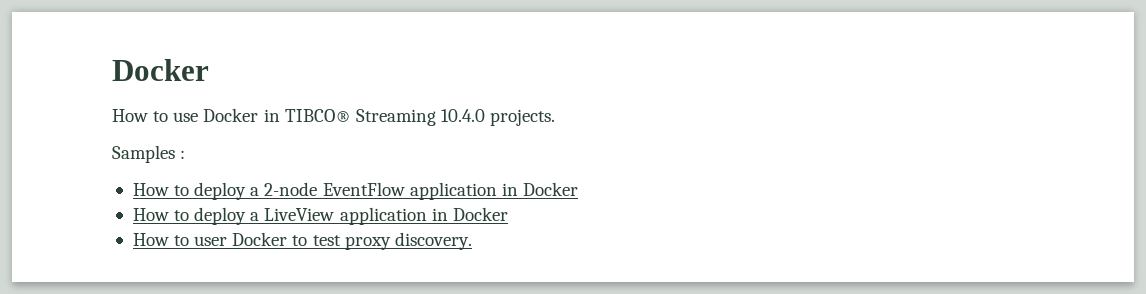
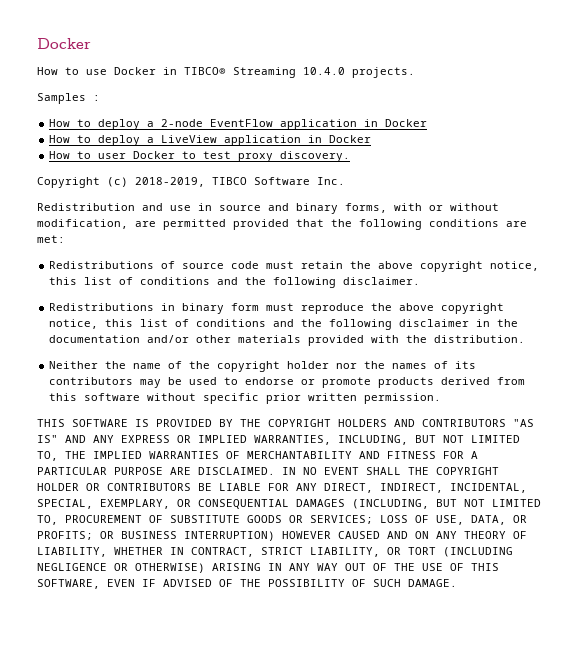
(472, 241) none -> [37,177,345,188] [37,203,499,214] [37,219,527,230] [37,235,65,243] [49,261,540,272] [49,277,421,288] [49,303,505,314] [49,319,519,330] [49,335,526,346] [49,361,477,372] [49,377,526,388] [49,393,442,404] [37,419,534,427] [37,435,520,445] [37,451,478,461] [37,467,499,475] [37,483,527,493] [37,499,541,509] [37,515,527,525] [37,531,527,541] [37,547,513,557] [37,563,499,573] [37,579,457,589] // Copyright (c) 2018-2019, TIBCO Software Inc. // Redistribution and use in source and binary forms, with or without modification, are permitted provided that the following conditions are met: // Redistributions of source code must retain the above copyright notice, this list of conditions and the following disclaimer. // Redistributions in binary form must reproduce the above copyright notice, this list of conditions and the following disclaimer in the documentation and/or other materials provided with the distribution. // Neither the name of the copyright holder nor the names of its contributors may be used to endorse or promote products derived from this software without specific prior written permission. // THIS SOFTWARE IS PROVIDED BY THE COPYRIGHT HOLDERS AND CONTRIBUTORS "AS IS" AND ANY EXPRESS OR IMPLIED WARRANTIES, INCLUDING, BUT NOT LIMITED TO, THE IMPLIED WARRANTIES OF MERCHANTABILITY AND FITNESS FOR A PARTICULAR PURPOSE ARE DISCLAIMED. IN NO EVENT SHALL THE COPYRIGHT HOLDER OR CONTRIBUTORS BE LIABLE FOR ANY DIRECT, INDIRECT, INCIDENTAL, SPECIAL, EXEMPLARY, OR CONSEQUENTIAL DAMAGES (INCLUDING, BUT NOT LIMITED TO, PROCUREMENT OF SUBSTITUTE GOODS OR SERVICES; LOSS OF USE, DATA, OR PROFITS; OR BUSINESS INTERRUPTION) HOWEVER CAUSED AND ON ANY THEORY OF LIABILITY, WHETHER IN CONTRACT, STRICT LIABILITY, OR TORT (INCLUDING NEGLIGENCE OR OTHERWISE) ARISING IN ANY WAY OUT OF THE USE OF THIS SOFTWARE, EVEN IF ADVISED OF THE POSSIBILITY OF SUCH DAMAGE.

